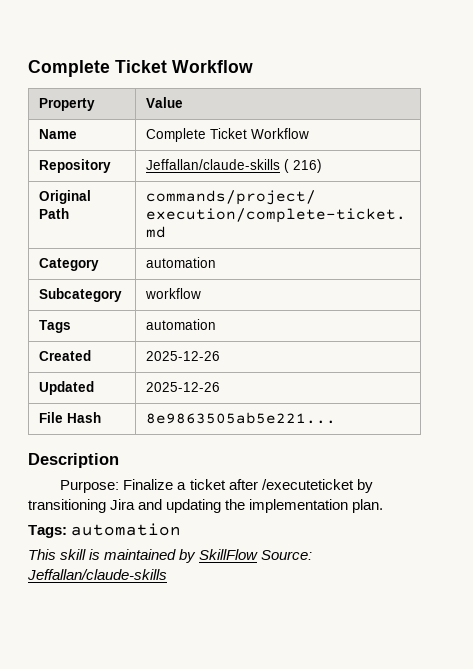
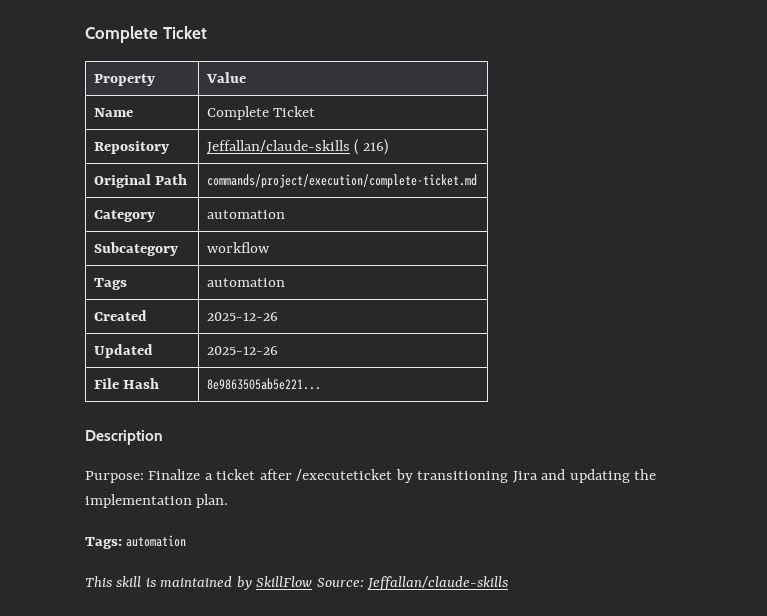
[28,60,253,77] Complete Ticket Workflow -> [85,26,207,43] Complete Ticket
[251,128,310,139] Workflow -> (316, 111) none

